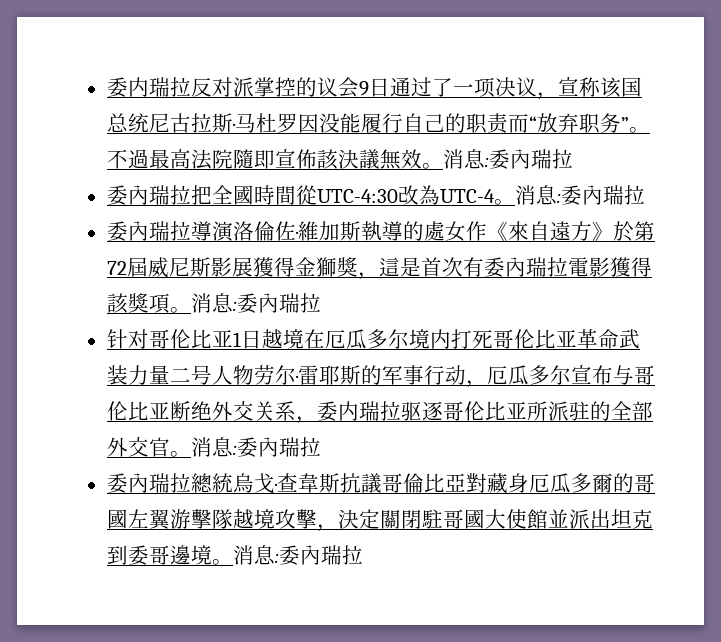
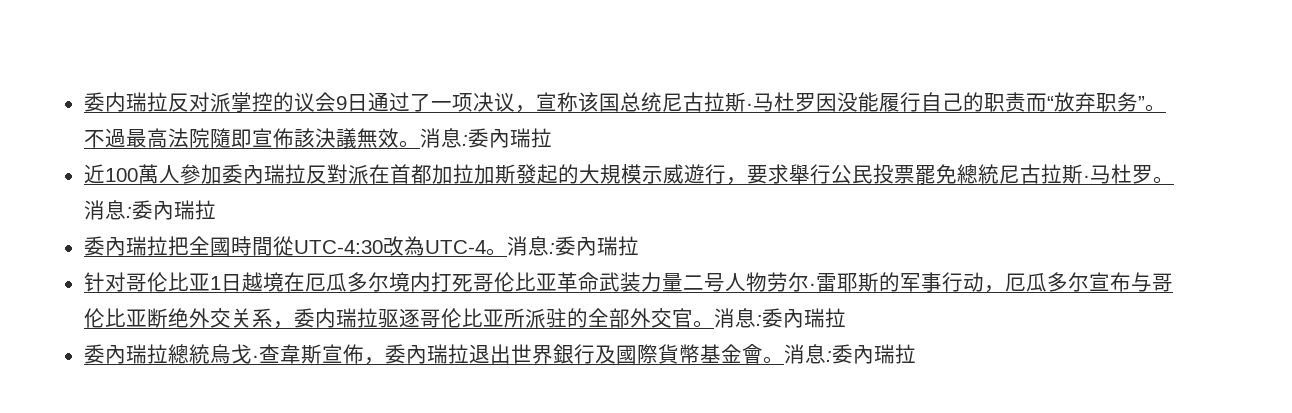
(573, 159) none -> [83,164,1174,185] [83,200,216,220] // 近100萬人參加委內瑞拉反對派在首都加拉加斯發起的大規模示威遊行，要求舉行公民投票罷免總統尼古拉斯·马杜罗。消息:委內瑞拉
[106,221,655,242] [106,257,652,280] [106,293,321,314] // 委內瑞拉導演洛倫佐·維加斯執導的處女作《來自遠方》於第72屆威尼斯影展獲得金獅獎，這是首次有委內瑞拉電影獲得該獎項。消息:委內瑞拉 -> (639, 246) none
[339,473,655,494] [106,509,653,532] [106,545,212,566] 抗議哥倫比亞對藏身厄瓜多爾的哥國左翼游擊隊越境攻擊，決定關閉駐哥國大使館並派出坦克到委哥邊境 -> [321,344,763,365] 宣佈，委內瑞拉退出世界銀行及國際貨幣基金會

